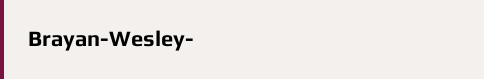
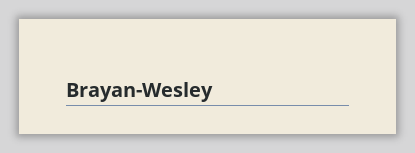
[28,30,194,51] Brayan-Wesley- -> [66,82,213,102] Brayan-Wesley

